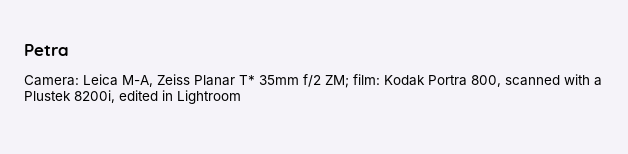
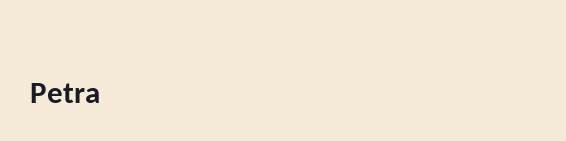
[24,74,602,88] [24,90,241,104] // Camera: Leica M-A, Zeiss Planar T* 35mm f/2 ZM; film: Kodak Portra 800, scanned with a Plustek 8200i, edited in Lightroom -> (100, 93) none

